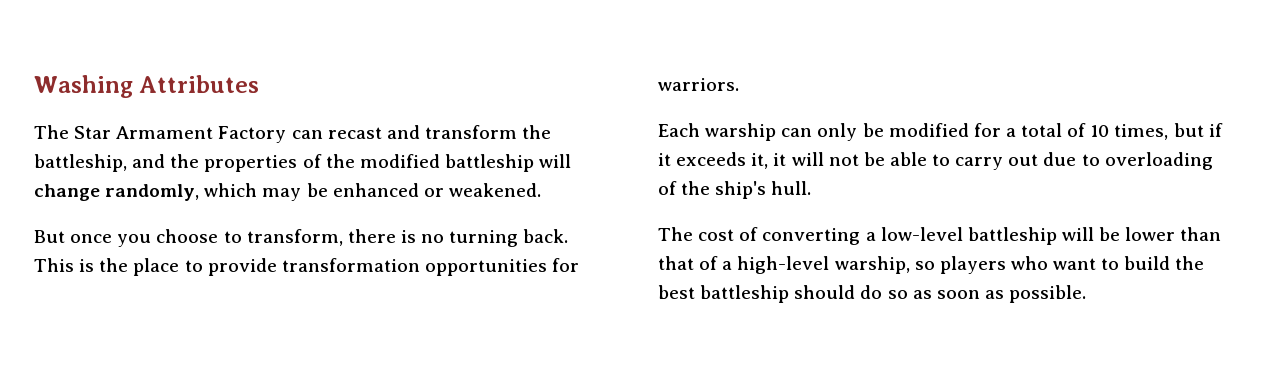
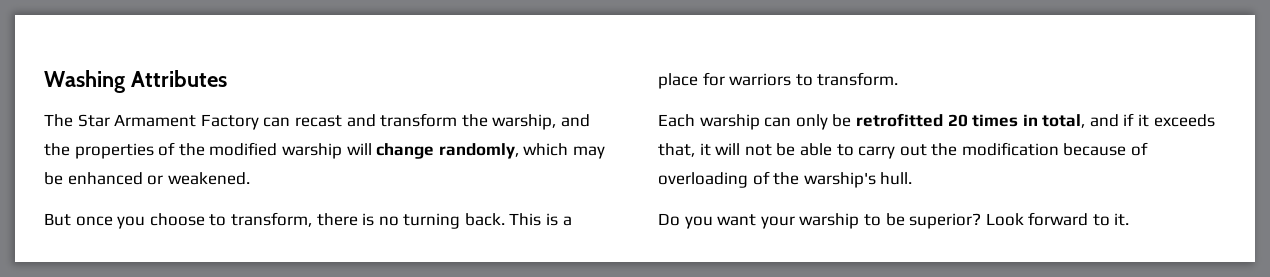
[34,154,127,172] battleship, -> [492,114,557,130] warship,
[444,154,534,172] battleship -> [281,143,342,159] warship
[99,258,580,276] [658,78,739,91] the place to provide transformation opportunities for warriors. -> [562,216,572,226] [658,72,899,89] a place for warriors to transform.
[888,123,1204,140] modified for a total of 10 times, but -> [855,113,1119,128] retrofitted 20 times in total, and
[751,153,769,169] it, -> [658,143,695,157] that,
[1043,152,1100,166] due to -> [931,142,1149,156] the modification because of
[715,181,767,199] ship's -> [803,172,876,188] warship's
[658,227,1222,245] [658,256,1205,274] [658,285,1087,303] The cost of converting a low-level battleship will be lower than that of a high-level warship, so players who want to build the best battleship should do so as soon as possible. -> [658,212,1130,229] Do you want your warship to be superior? Look forward to it.

